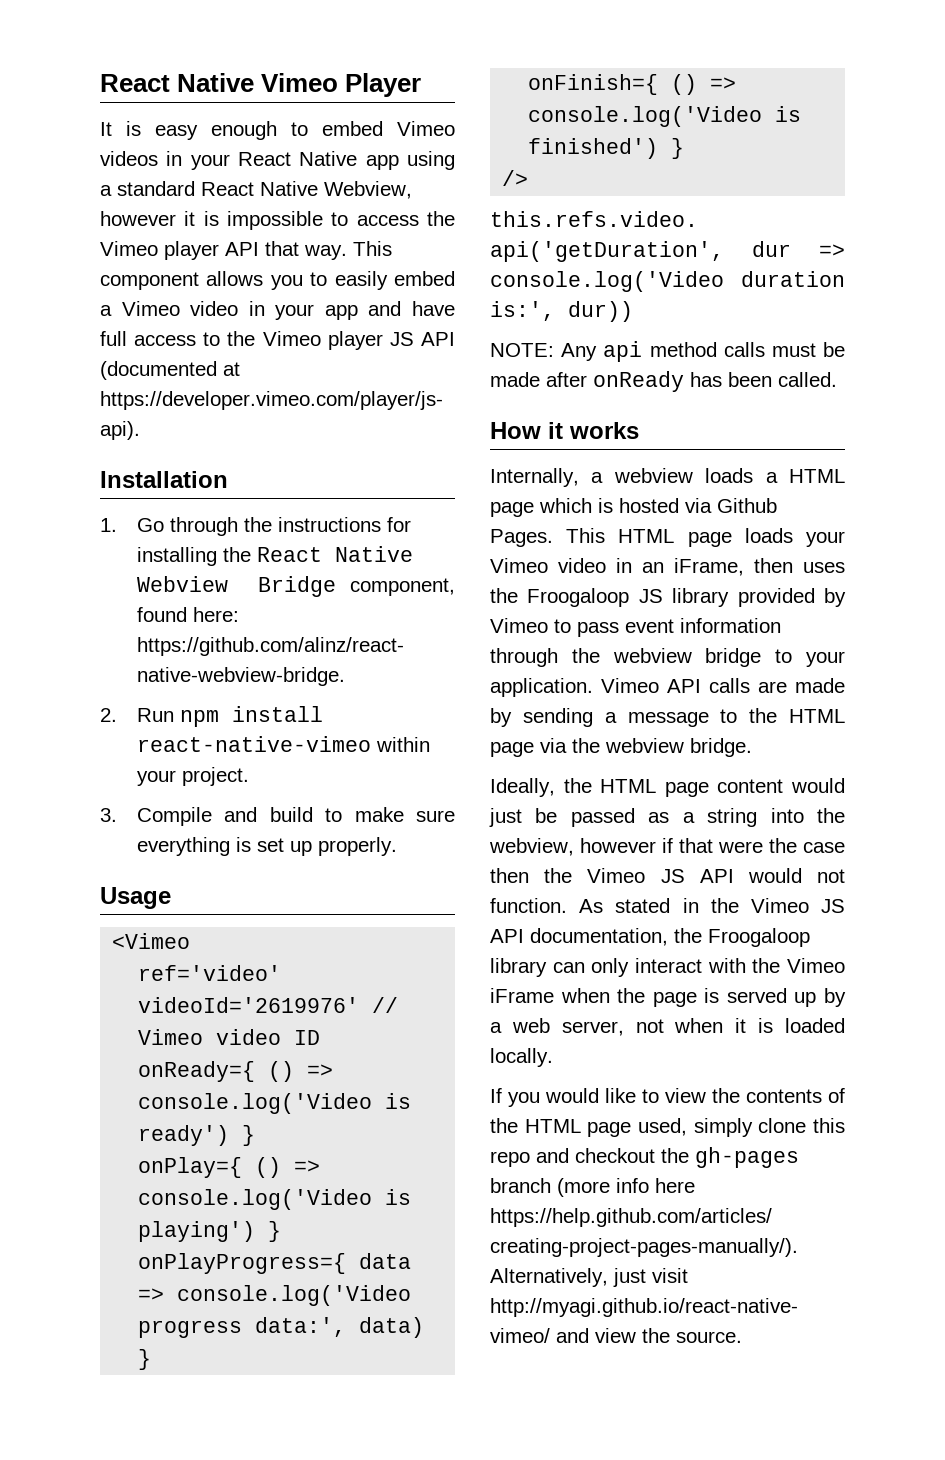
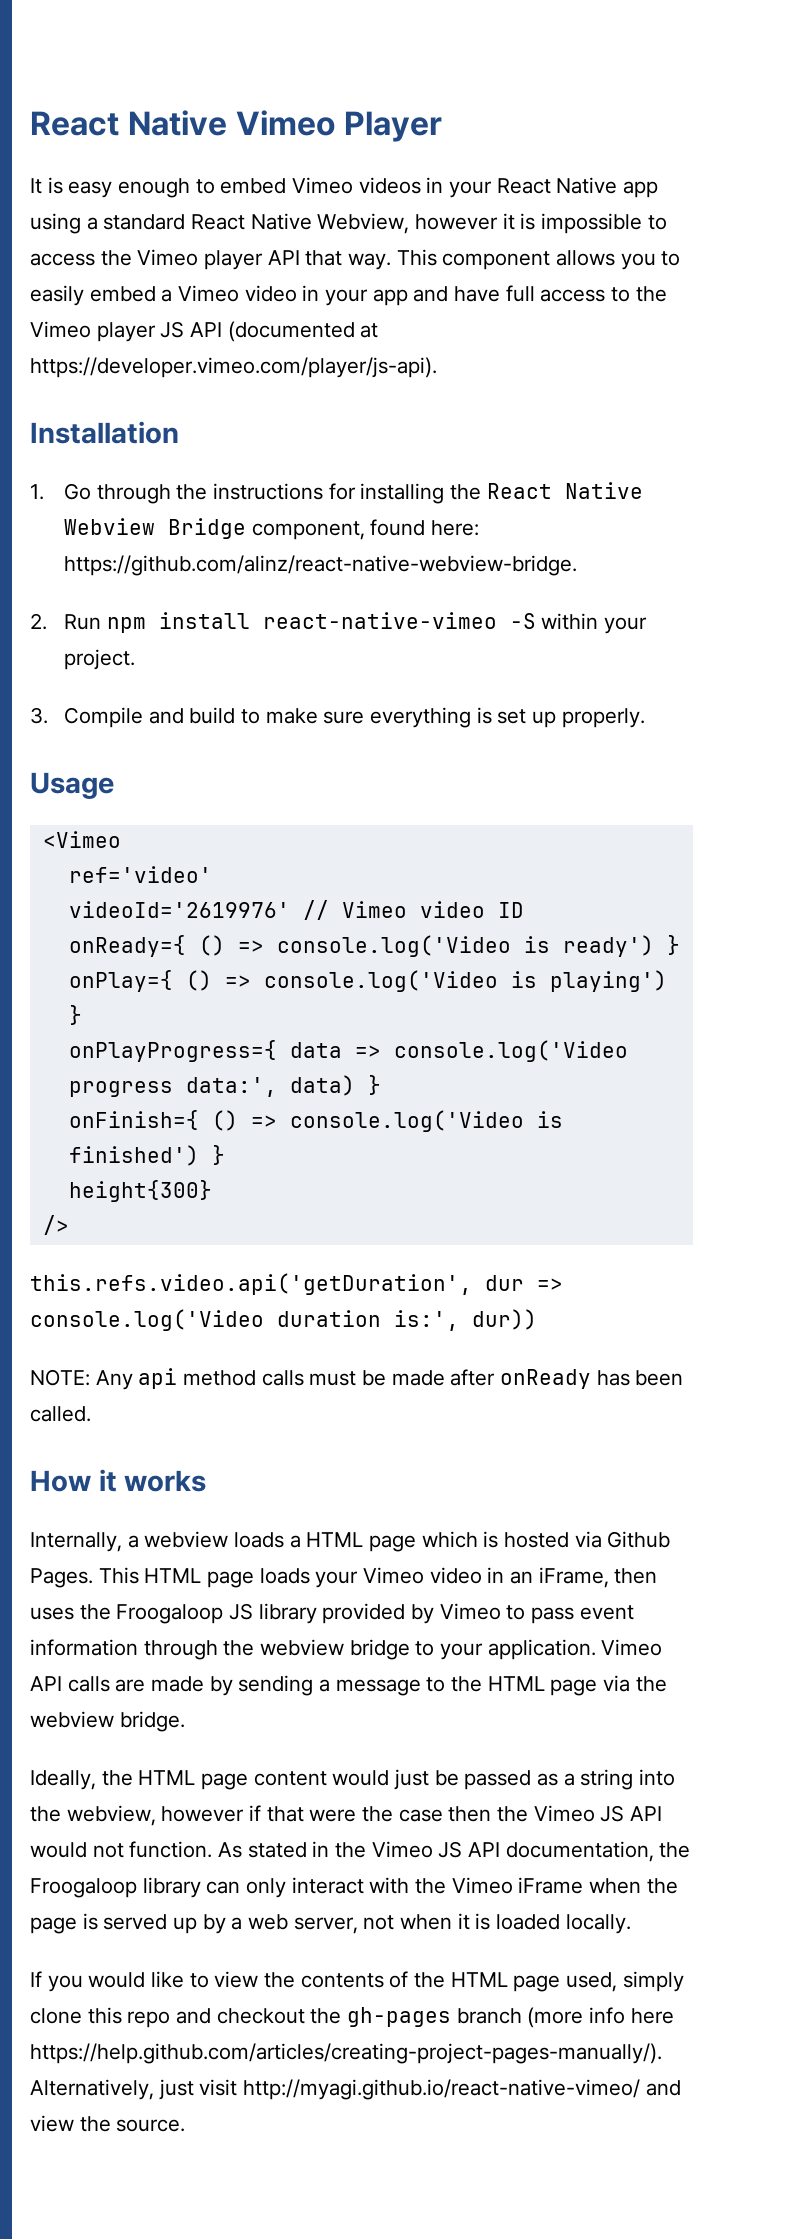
(372, 744) none -> [509,613,536,629] -S
(685, 148) none -> [68,1180,212,1202] // height{300}

